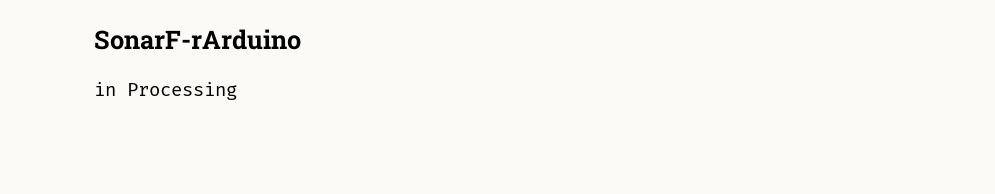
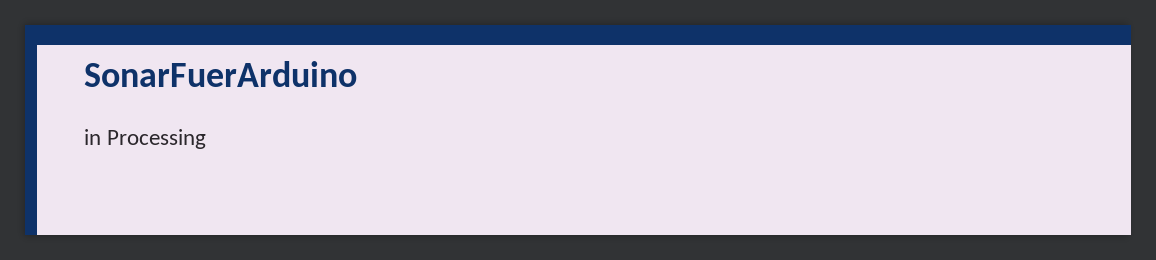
[94,29,301,50] SonarF-rArduino -> [84,61,357,87] SonarFuerArduino

